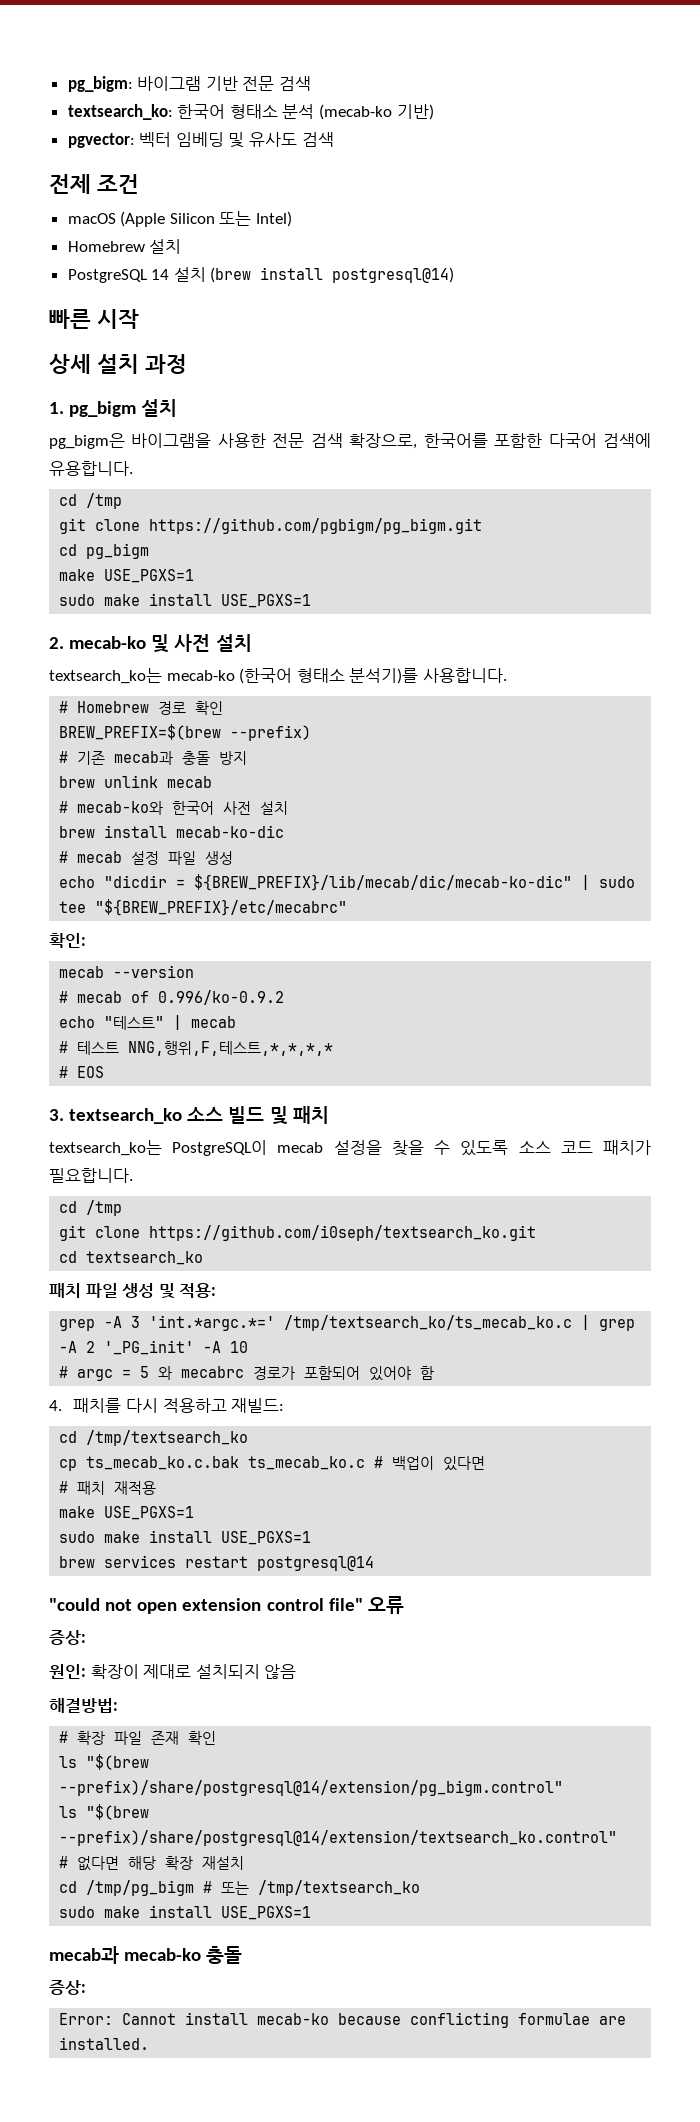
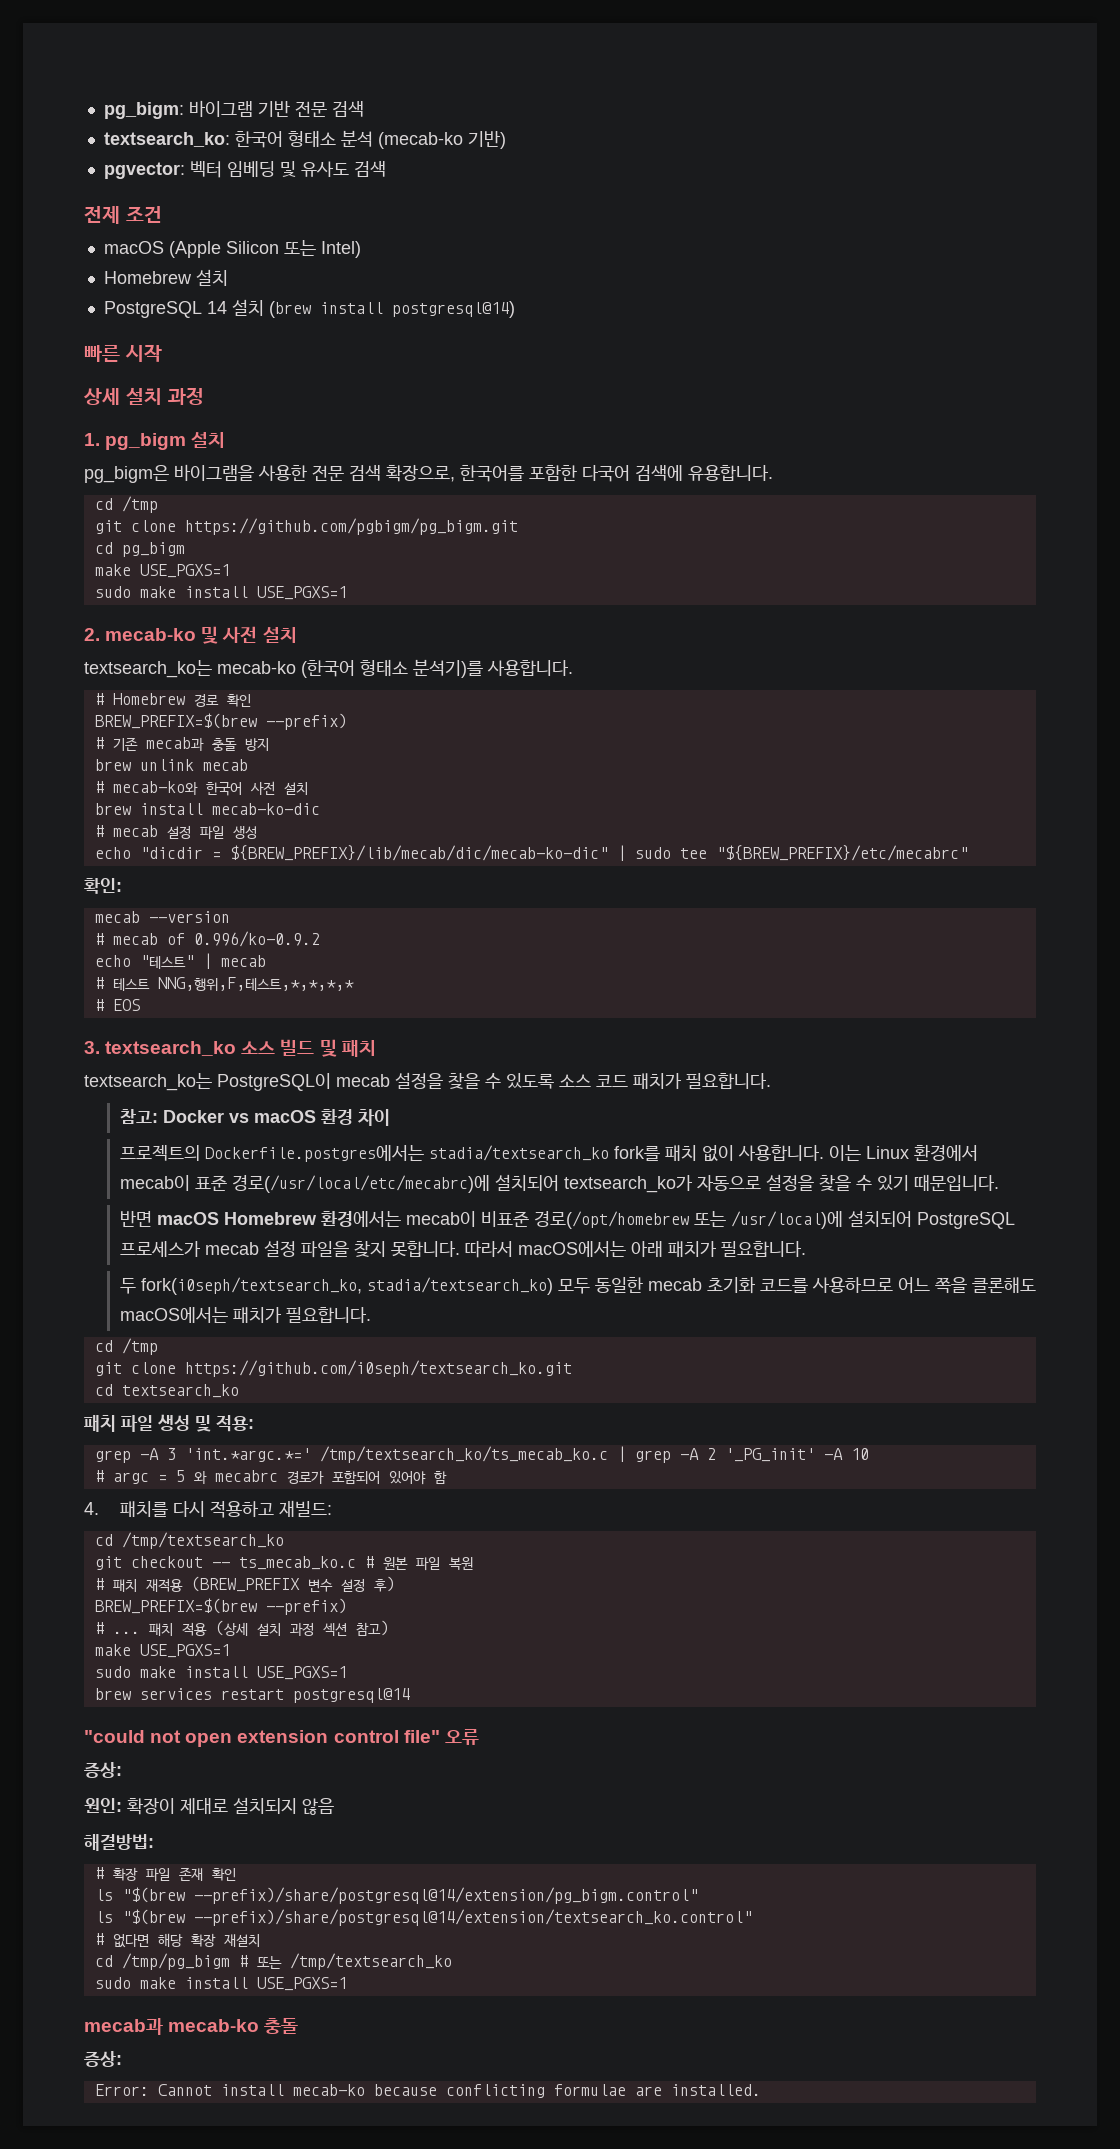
(133, 1175) none -> [119,1109,390,1126] [119,1144,978,1162] [119,1174,999,1193] [119,1210,1015,1229] [119,1240,806,1258] [119,1276,1036,1295] [119,1307,371,1323] // 참고: Docker vs macOS 환경 차이 // 프로젝트의 Dockerfile.postgres에서는 stadia/textsearch_ko fork를 패치 없이 사용합니다. 이는 Linux 환경에서 mecab이 표준 경로(/usr/local/etc/mecabrc)에 설치되어 textsearch_ko가 자동으로 설정을 찾을 수 있기 때문입니다. // 반면 macOS Homebrew 환경에서는 mecab이 비표준 경로(/opt/homebrew 또는 /usr/local)에 설치되어 PostgreSQL 프로세스가 mecab 설정 파일을 찾지 못합니다. 따라서 macOS에서는 아래 패치가 필요합니다. // 두 fork(i0seph/textsearch_ko, stadia/textsearch_ko) 모두 동일한 mecab 초기화 코드를 사용하므로 어느 쪽을 클론해도 macOS에서는 패치가 필요합니다.
[59,1456,486,1471] [59,1481,157,1495] cp ts_mecab_ko.c.bak ts_mecab_ko.c # 백업이 있다면 // # 패치 재적용 -> [94,1556,473,1571] [94,1576,395,1592] [94,1598,347,1615] [94,1620,389,1636] git checkout -- ts_mecab_ko.c # 원본 파일 복원 // # 패치 재적용 (BREW_PREFIX 변수 설정 후) // BREW_PREFIX=$(brew --prefix) // # ... 패치 적용 (상세 설치 과정 섹션 참고)

